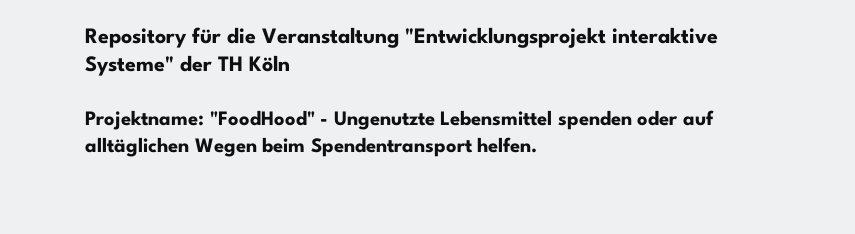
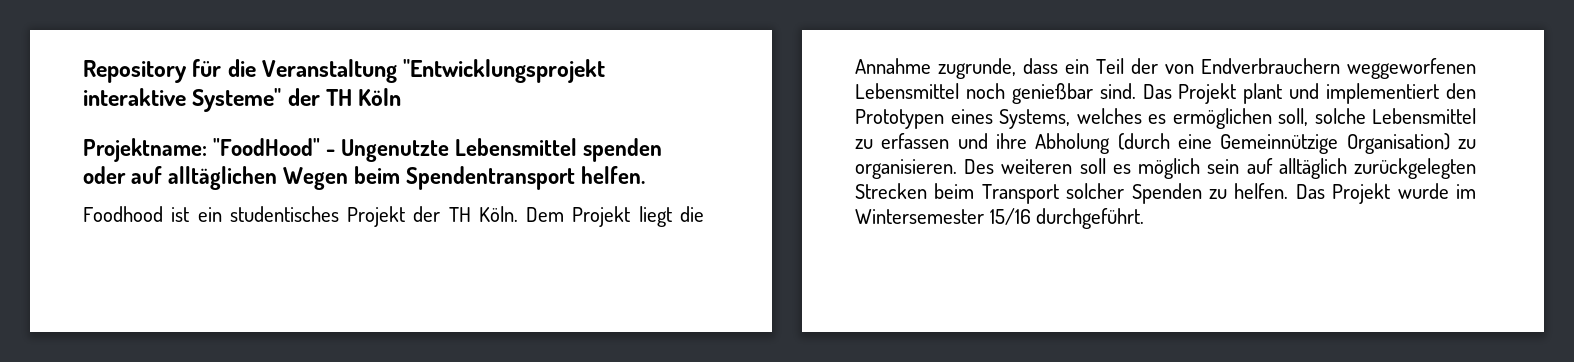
(538, 145) none -> [83,206,704,227] [855,58,1476,79] [855,83,1477,104] [855,108,1476,129] [855,133,1476,154] [855,158,1476,179] [855,183,1476,204] [855,208,1145,229] // Foodhood ist ein studentisches Projekt der TH Köln. Dem Projekt liegt die Annahme zugrunde, dass ein Teil der von Endverbrauchern weggeworfenen Lebensmittel noch genießbar sind. Das Projekt plant und implementiert den Prototypen eines Systems, welches es ermöglichen soll, solche Lebensmittel zu erfassen und ihre Abholung (durch eine Gemeinnützige Organisation) zu organisieren. Des weiteren soll es möglich sein auf alltäglich zurückgelegten Strecken beim Transport solcher Spenden zu helfen. Das Projekt wurde im Wintersemester 15/16 durchgeführt.

